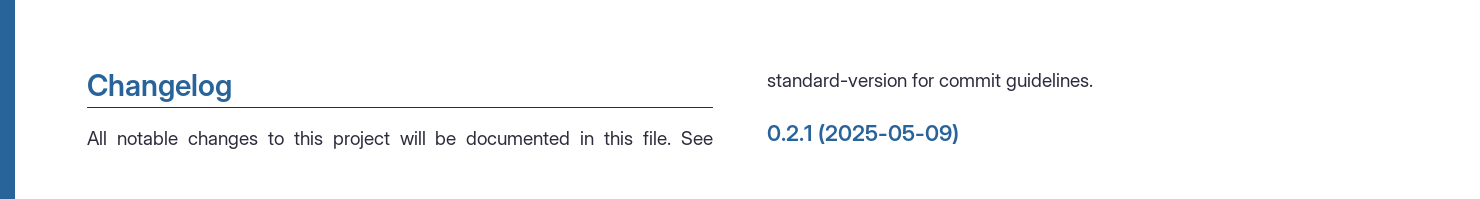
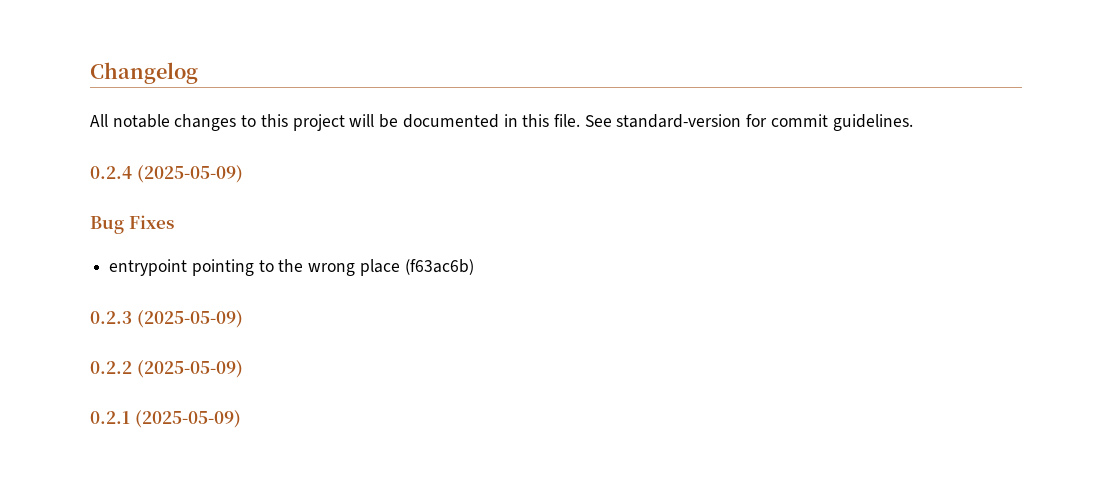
(1094, 82) none -> [90,165,243,183] [90,215,174,234] [109,259,474,276] [90,310,243,328] [90,360,243,378] // 0.2.4 (2025-05-09) // Bug Fixes // entrypoint pointing to the wrong place (f63ac6b) // 0.2.3 (2025-05-09) // 0.2.2 (2025-05-09)

